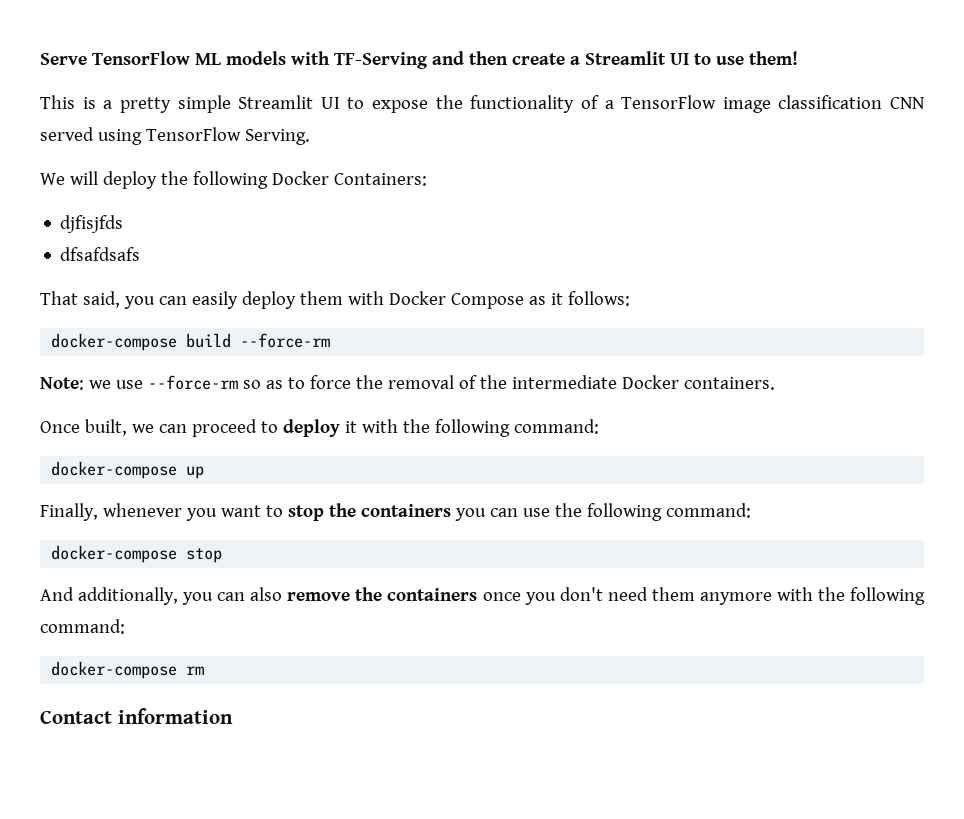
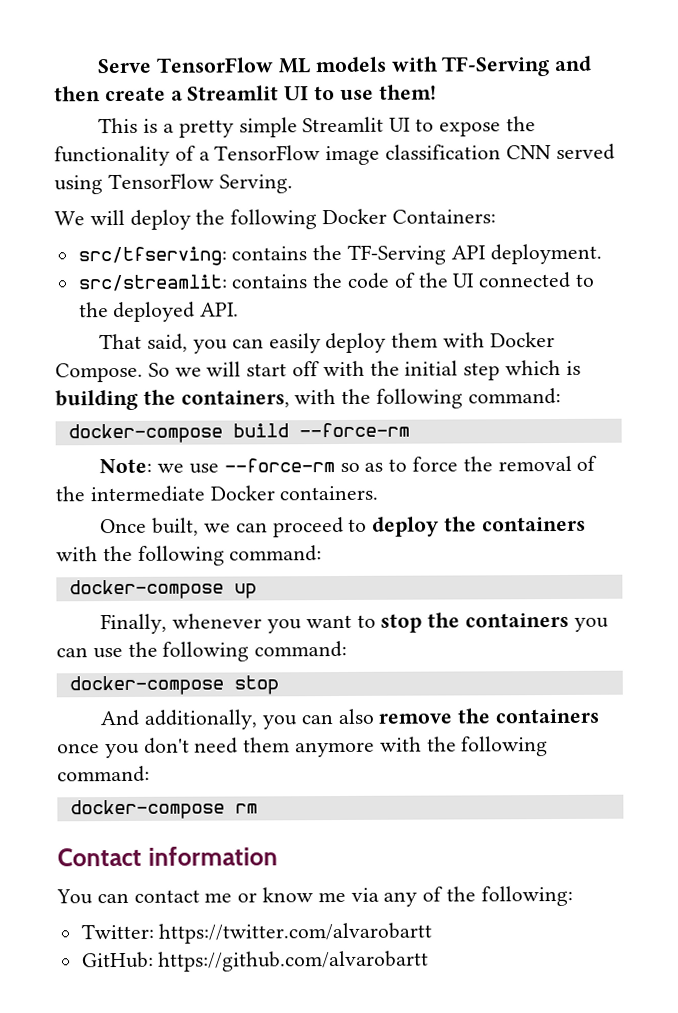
[60,215,124,233] [60,247,141,261] djfisjfds // dfsafdsafs -> [77,243,602,267] [77,271,596,292] [78,301,240,323] src/tfserving: contains the TF-Serving API deployment. // src/streamlit: contains the code of the UI connected to the deployed API.
[450,291,630,309] Compose as it follows: -> [55,359,581,383] [55,387,561,411] Compose. So we will start off with the initial step which is building the containers, with the following command:
[344,421,357,433] it -> [443,516,586,532] the containers
(233, 716) none -> [56,885,573,907] [80,922,433,944] [81,950,430,972] // You can contact me or know me via any of the following: // Twitter: https://twitter.com/alvarobartt // GitHub: https://github.com/alvarobartt

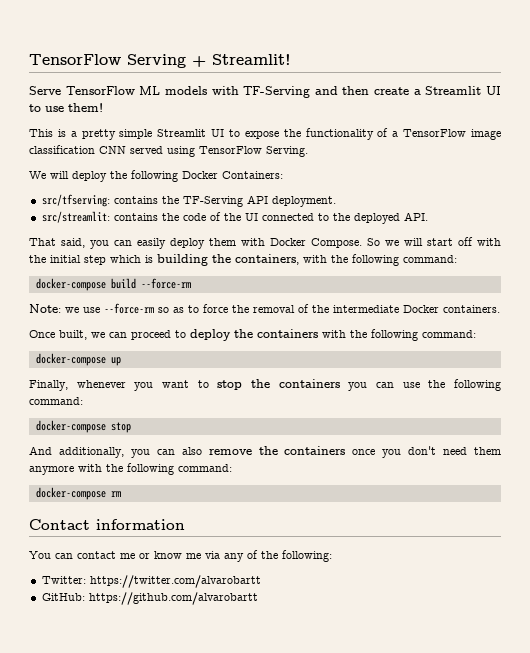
(97, 66) none -> [29,54,291,68] TensorFlow Serving + Streamlit! //

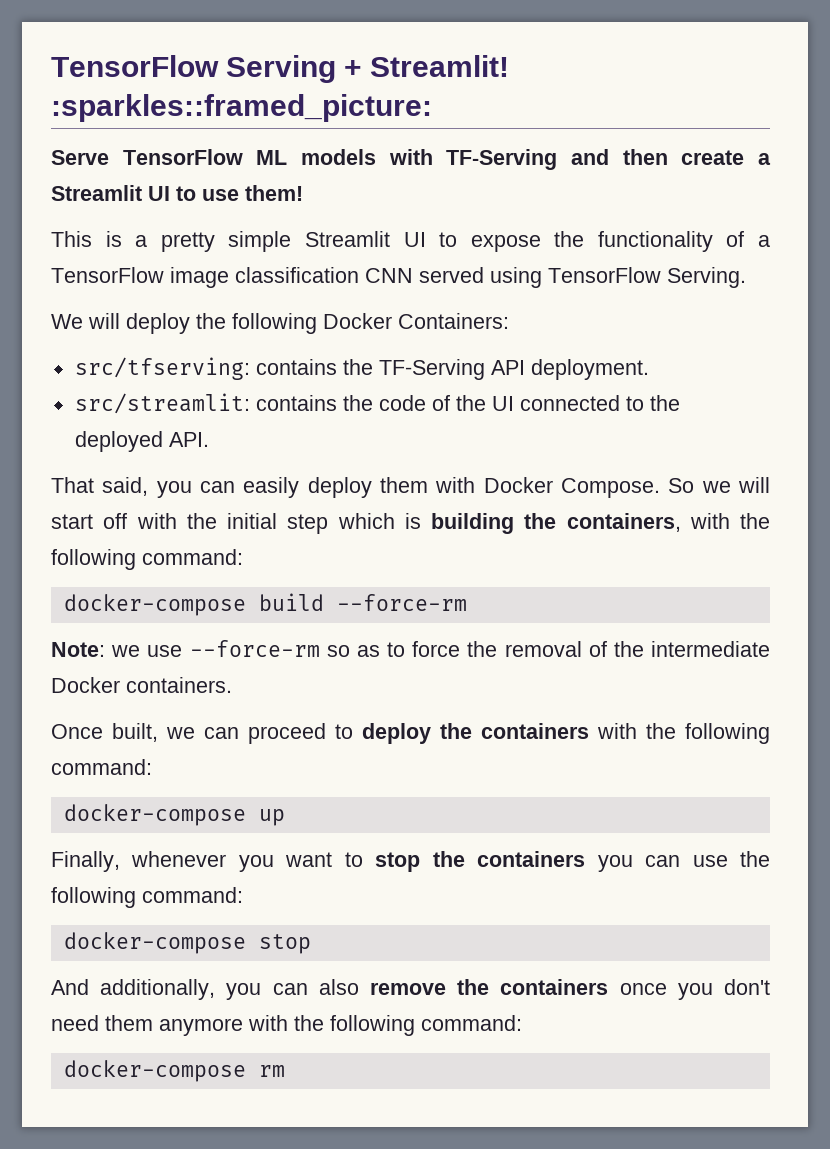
(291, 59) none -> [51,94,432,122] :sparkles::framed_picture:
[29,519,185,530] [29,550,332,562] [41,575,261,588] [41,592,258,605] // Contact information // You can contact me or know me via any of the following: // Twitter: https://twitter.com/alvarobartt // GitHub: https://github.com/alvarobartt -> (285, 1071) none

